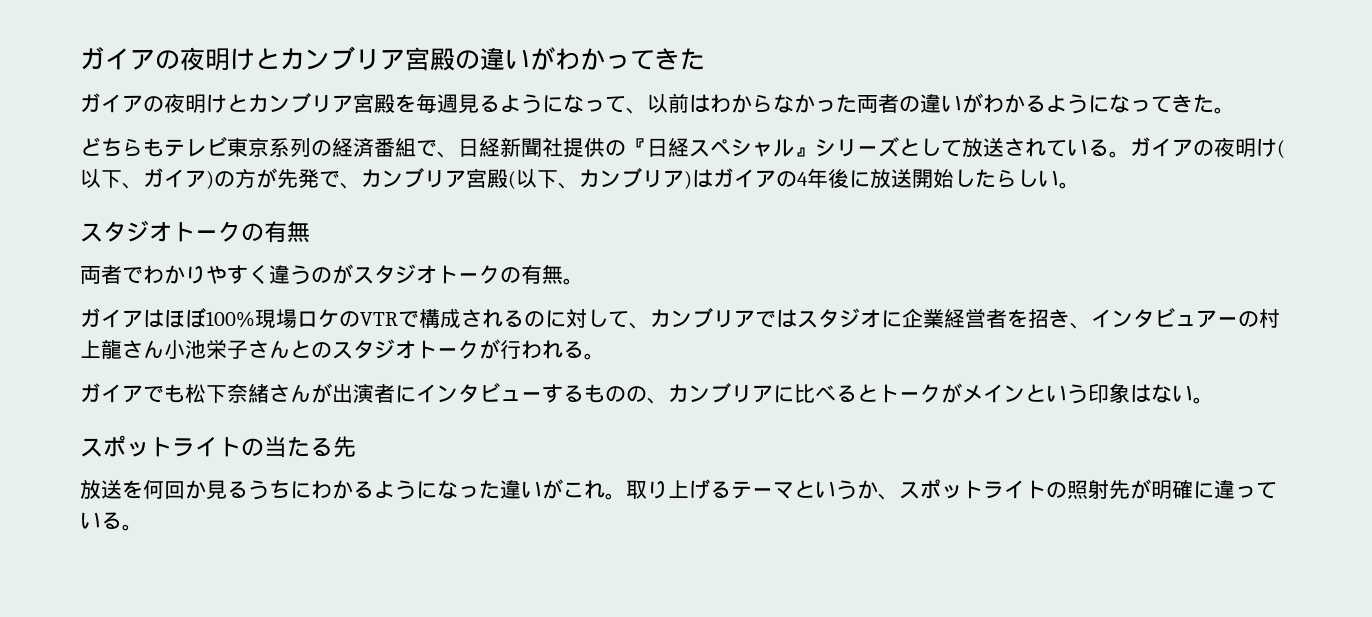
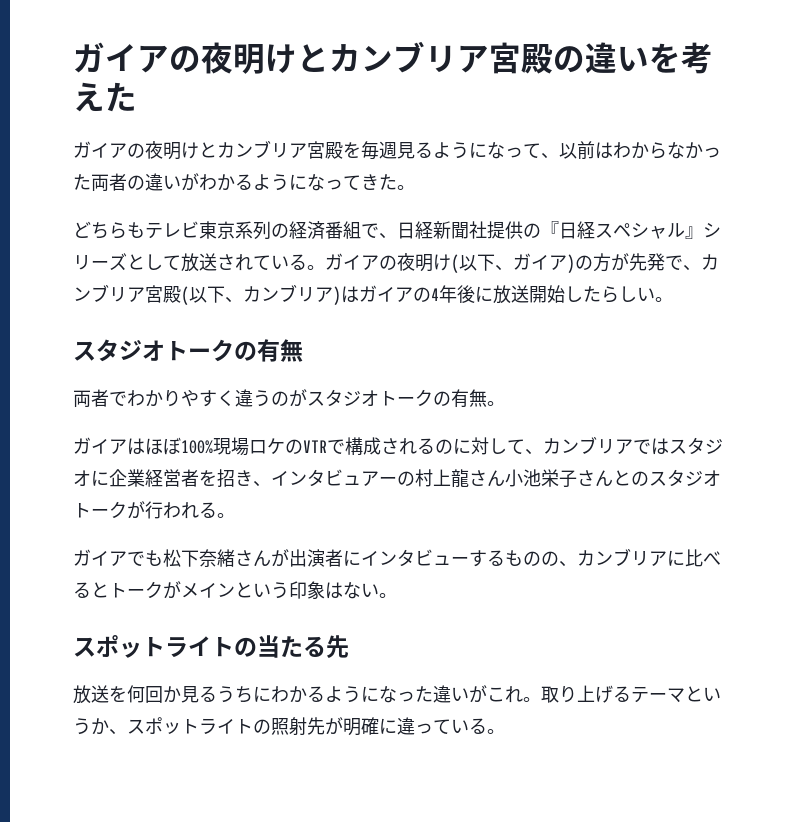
[530,47,680,70] がわかってき -> [649,42,713,74] [73,82,105,112] を考え

